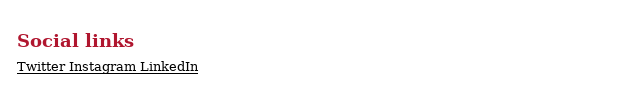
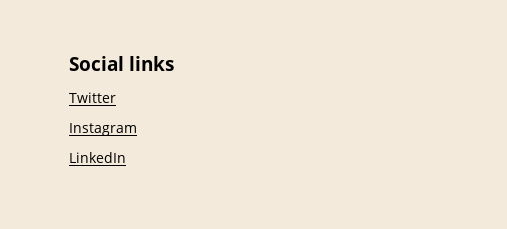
(66, 66) none -> (116, 97) //
(136, 68) none -> (137, 129) //

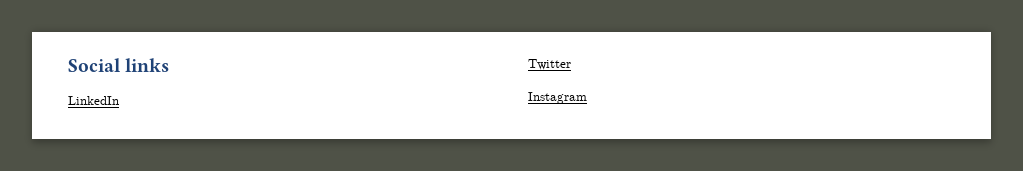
(175, 63) none -> [68,96,119,105] // LinkedIn
[69,152,126,163] // LinkedIn -> (587, 98) none

